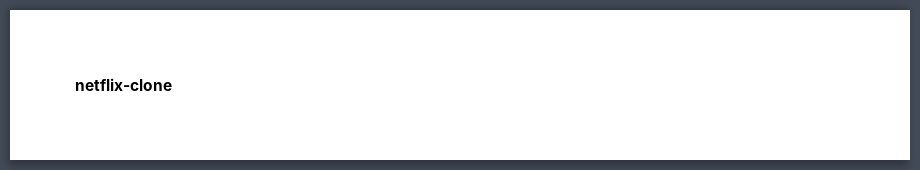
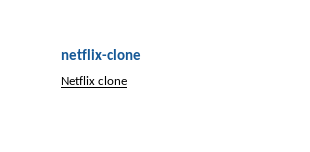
(172, 84) none -> [61,76,128,85] // Netflix clone

